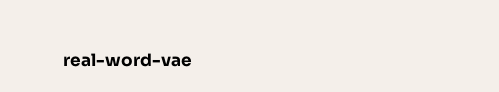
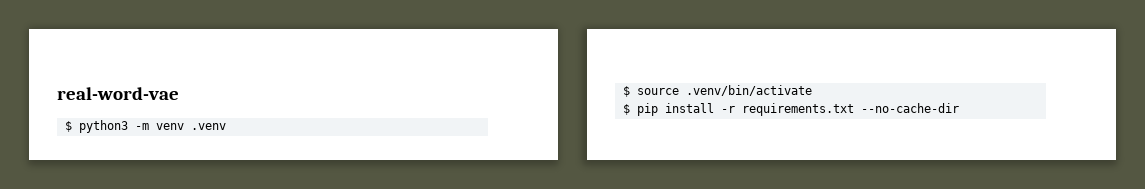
(192, 60) none -> [64,120,226,133] [622,85,812,97] [622,103,959,116] // $ python3 -m venv .venv // $ source .venv/bin/activate // $ pip install -r requirements.txt --no-cache-dir

